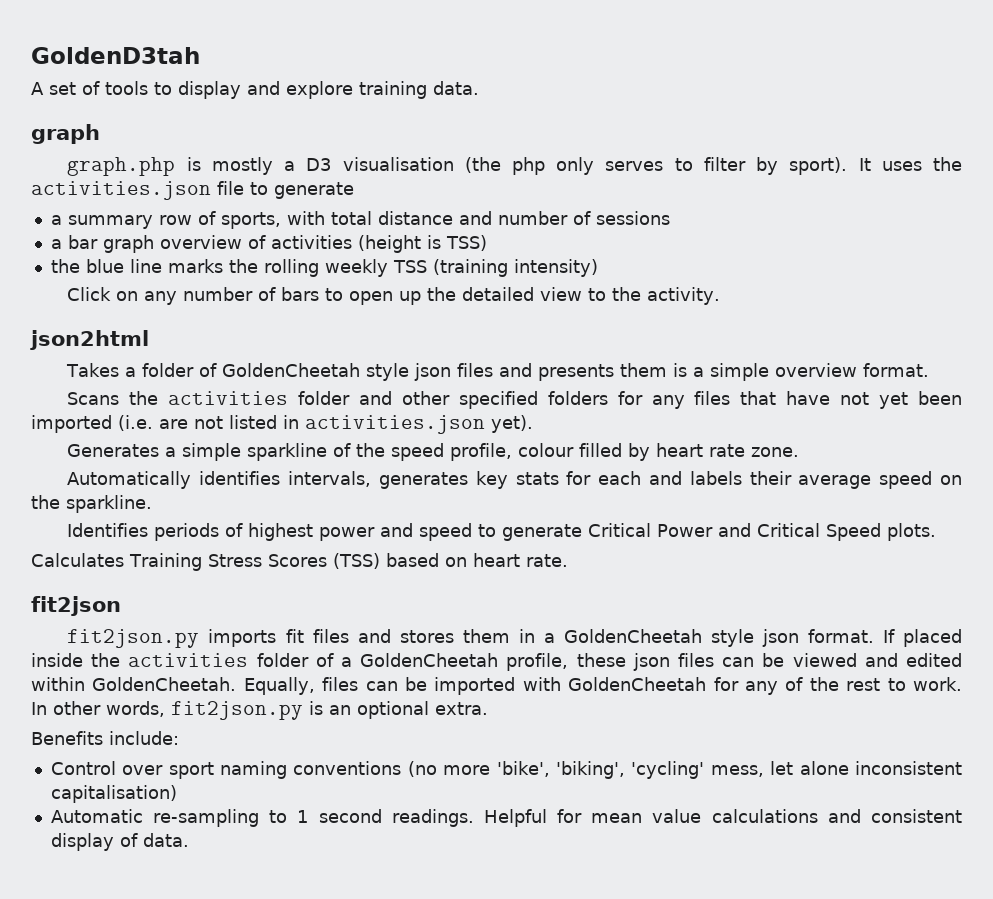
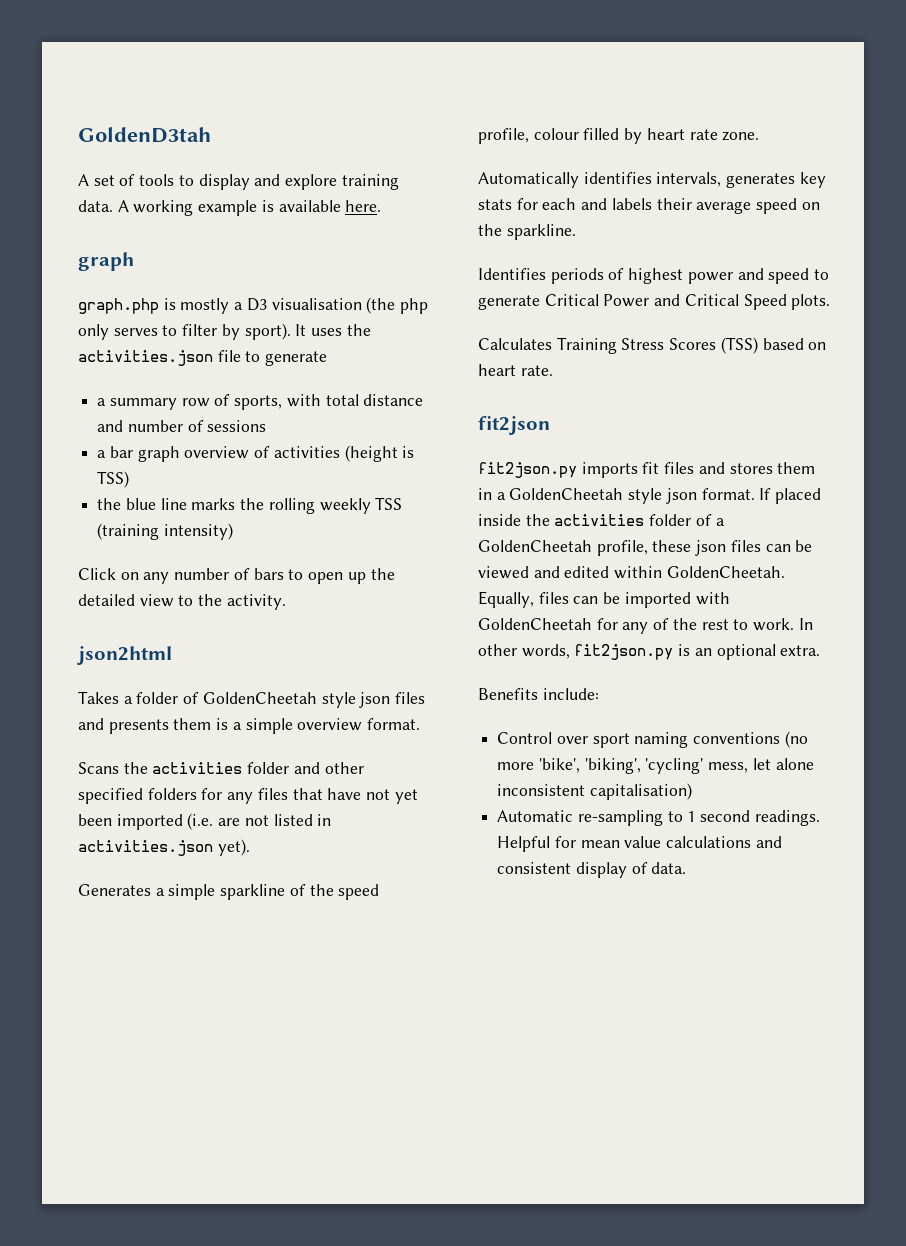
(479, 88) none -> [117,200,382,216] A working example is available here.

